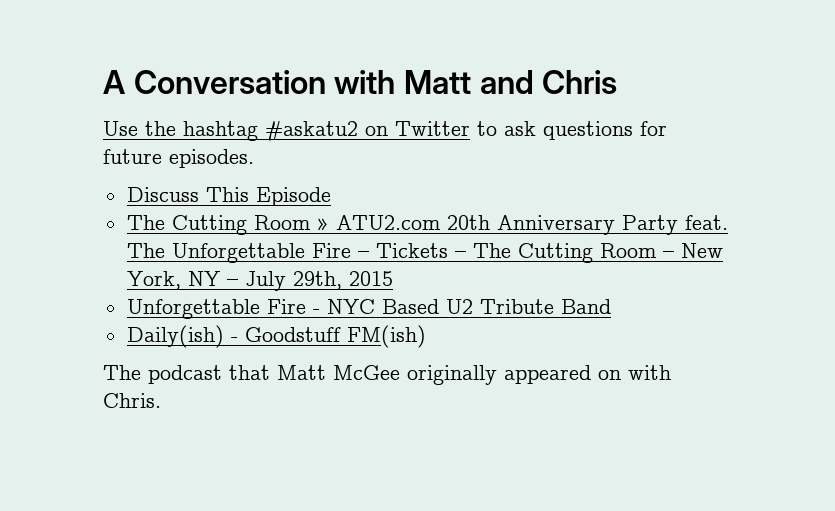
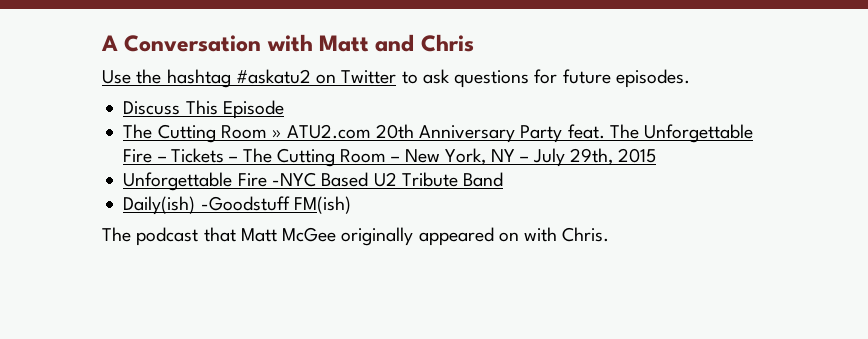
[312,299,375,314] - NYC -> [271,172,316,187] -NYC
[230,327,341,342] - Goodstuff -> [200,196,290,211] -Goodstuff

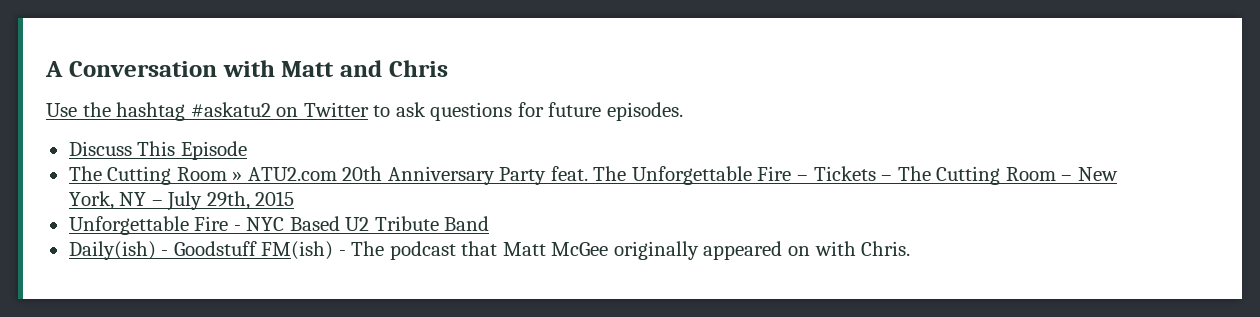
[271,172,316,187] -NYC -> [233,217,285,231] - NYC
[200,196,290,211] -Goodstuff -> [161,241,257,256] - Goodstuff
(351, 205) // -> [338,250,346,256] -

